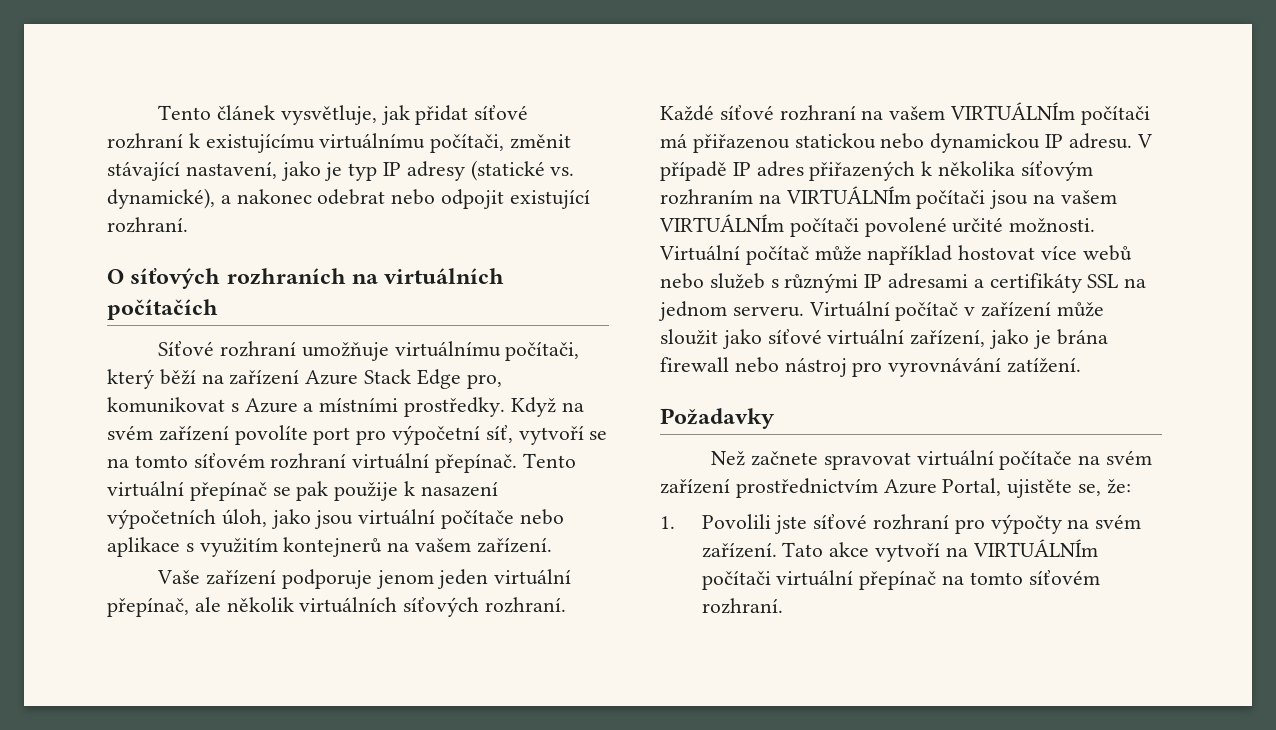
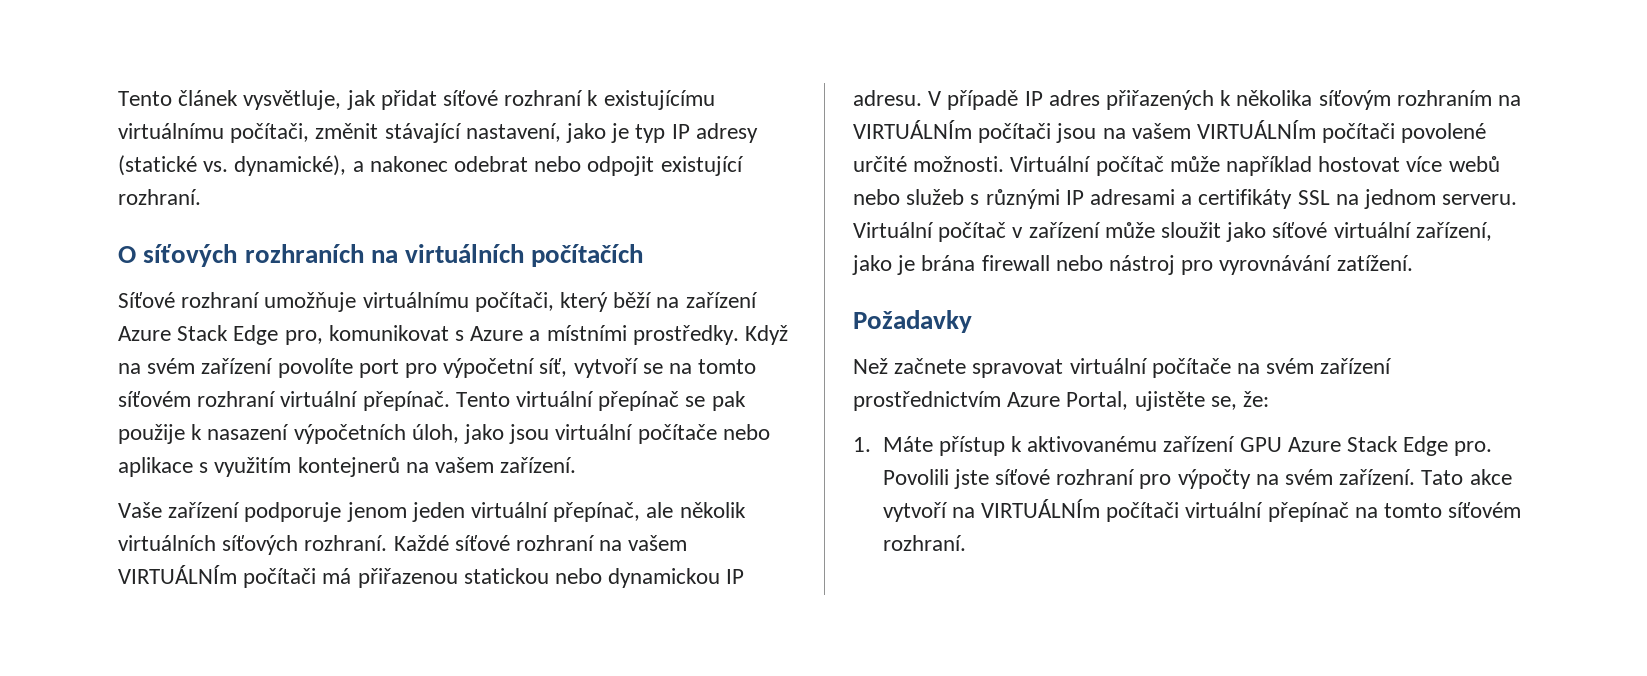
(675, 522) none -> [882,436,1493,456] Máte přístup k aktivovanému zařízení GPU Azure Stack Edge pro.

